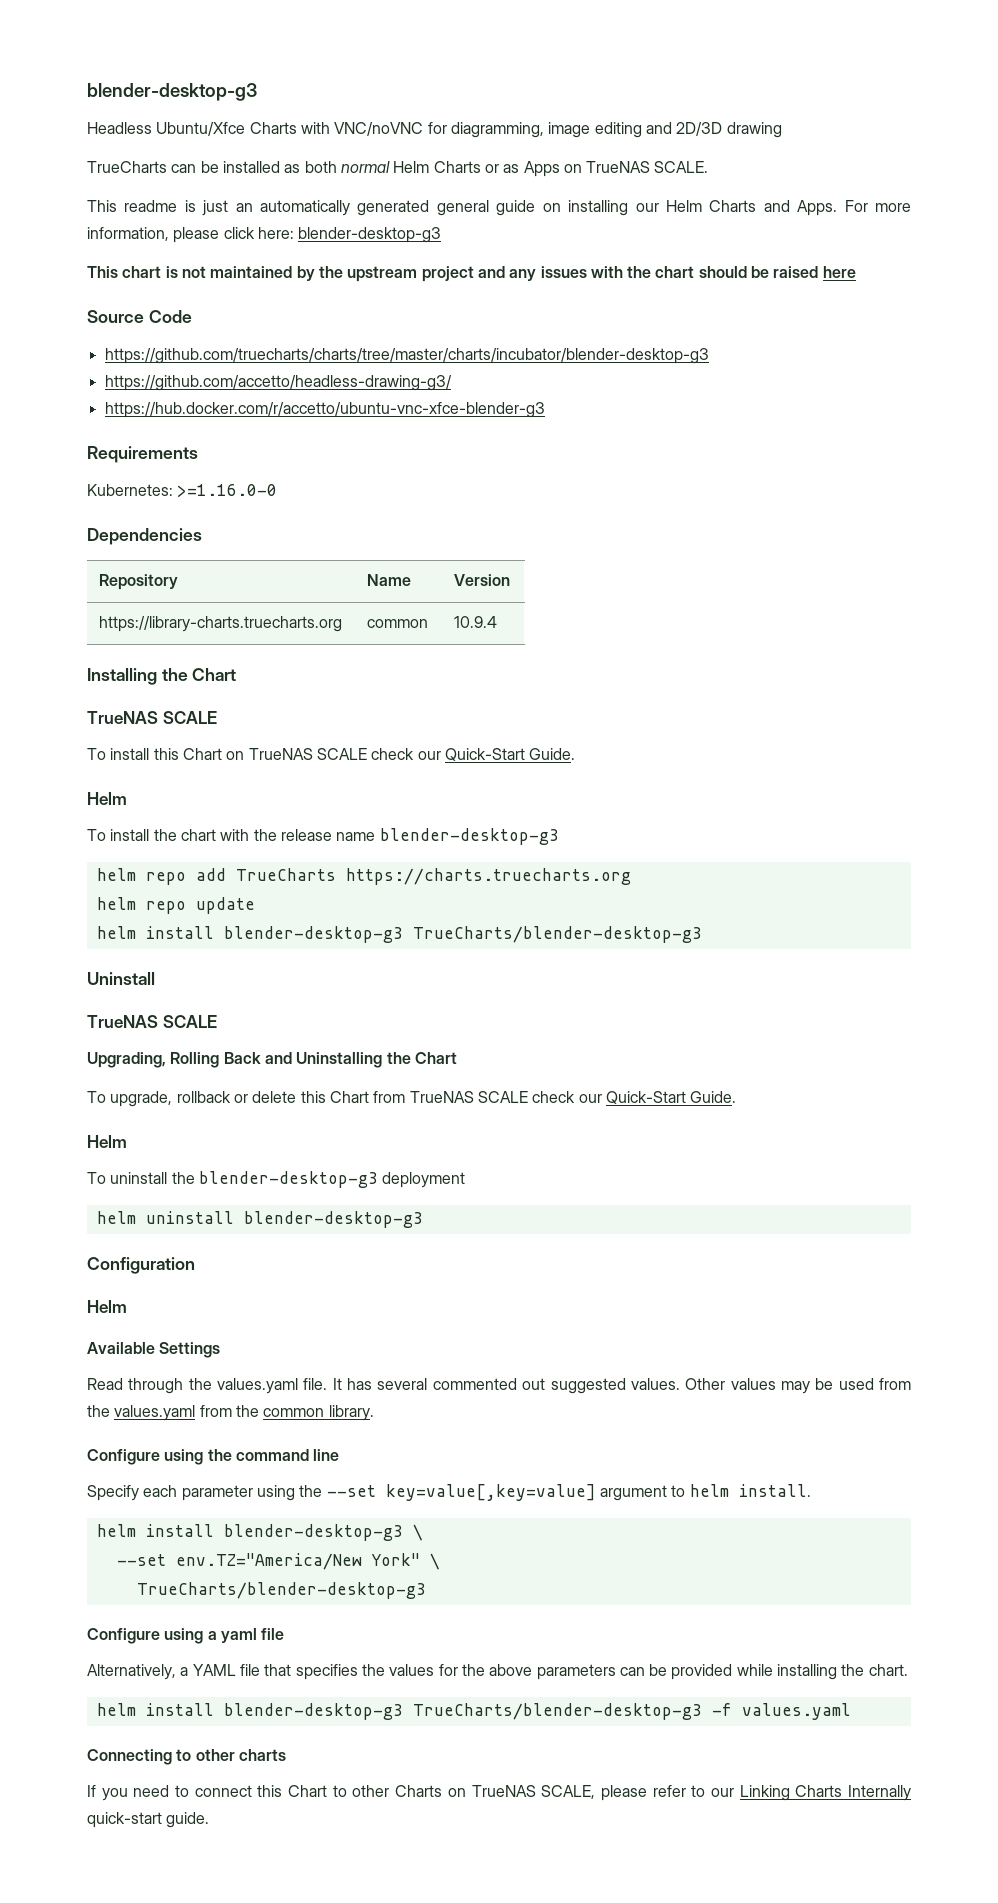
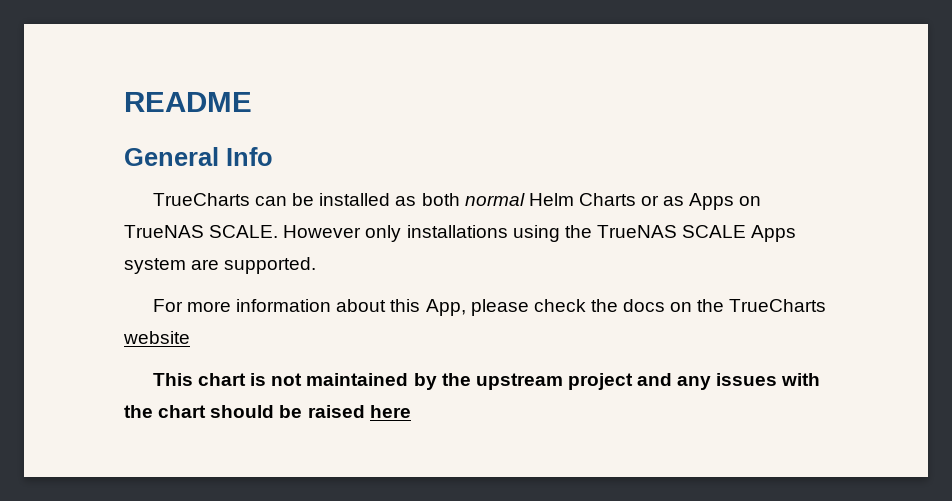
[87,83,257,101] [87,122,782,138] blender-desktop-g3 // Headless Ubuntu/Xfce Charts with VNC/noVNC for diagramming, image editing and 2D/3D drawing -> [124,92,252,112] [124,147,273,166] README // General Info
[87,200,911,216] [87,227,442,243] // This readme is just an automatically generated general guide on installing our Helm Charts and Apps. For more information, please click here: blender-desktop-g3 -> [283,225,797,242] [124,257,317,274] [152,299,827,316] [123,331,190,344] However only installations using the TrueNAS SCALE Apps system are supported. // For more information about this App, please check the docs on the TrueCharts website
[87,310,192,323] [104,348,709,364] [104,375,452,391] [104,402,545,418] [87,446,198,463] [87,484,278,497] [87,528,202,545] [99,574,179,590] [367,574,412,586] [454,574,511,586] [99,616,343,632] [367,619,429,628] [454,616,498,628] [87,668,237,685] [87,711,217,724] [87,748,576,761] [87,792,127,805] [87,828,559,845] [96,868,631,885] [96,897,255,914] [96,926,702,943] [87,972,155,985] [87,1015,217,1028] [87,1052,457,1068] [87,1091,737,1107] [87,1135,127,1148] [87,1171,466,1188] [96,1211,423,1228] [87,1257,195,1274] [87,1300,127,1313] [87,1342,221,1358] [87,1378,912,1394] [87,1405,374,1421] [87,1449,340,1465] [87,1484,811,1501] [96,1524,423,1541] [116,1553,440,1570] [136,1582,426,1599] [87,1628,285,1644] [87,1664,908,1680] [96,1703,851,1720] [87,1749,286,1765] [87,1785,912,1801] [87,1812,210,1828] // Source Code // https://github.com/truecharts/charts/tree/master/charts/incubator/blender-desktop-g3 // https://github.com/accetto/headless-drawing-g3/ // https://hub.docker.com/r/accetto/ubuntu-vnc-xfce-blender-g3 // Requirements // Kubernetes: >=1.16.0-0 // Dependencies // Repository | Name | Version // https://library-charts.truecharts.org | common | 10.9.4 // Installing the Chart // TrueNAS SCALE // To install this Chart on TrueNAS SCALE check our Quick-Start Guide. // Helm // To install the chart with the release name blender-desktop-g3 // helm repo add TrueCharts https://charts.truecharts.org // helm repo update // helm install blender-desktop-g3 TrueCharts/blender-desktop-g3 // Uninstall // TrueNAS SCALE // Upgrading, Rolling Back and Uninstalling the Chart // To upgrade, rollback or delete this Chart from TrueNAS SCALE check our Quick-Start Guide. // Helm // To uninstall the blender-desktop-g3 deployment // helm uninstall blender-desktop-g3 // Configuration // Helm // Available Settings // Read through the values.yaml file. It has several commented out suggested values. Other values may be used from the values.yaml from the common library. // Configure using the command line // Specify each parameter using the --set key=value[,key=value] argument to helm install. // helm install blender-desktop-g3 \ // --set env.TZ="America/New York" \ // TrueCharts/blender-desktop-g3 // Configure using a yaml file // Alternatively, a YAML file that specifies the values for the above parameters can be provided while installing the chart. // helm install blender-desktop-g3 TrueCharts/blender-desktop-g3 -f values.yaml // Connecting to other charts // If you need to connect this Chart to other Charts on TrueNAS SCALE, please refer to our Linking Charts Internally quick-start guide. -> (411, 411) none

